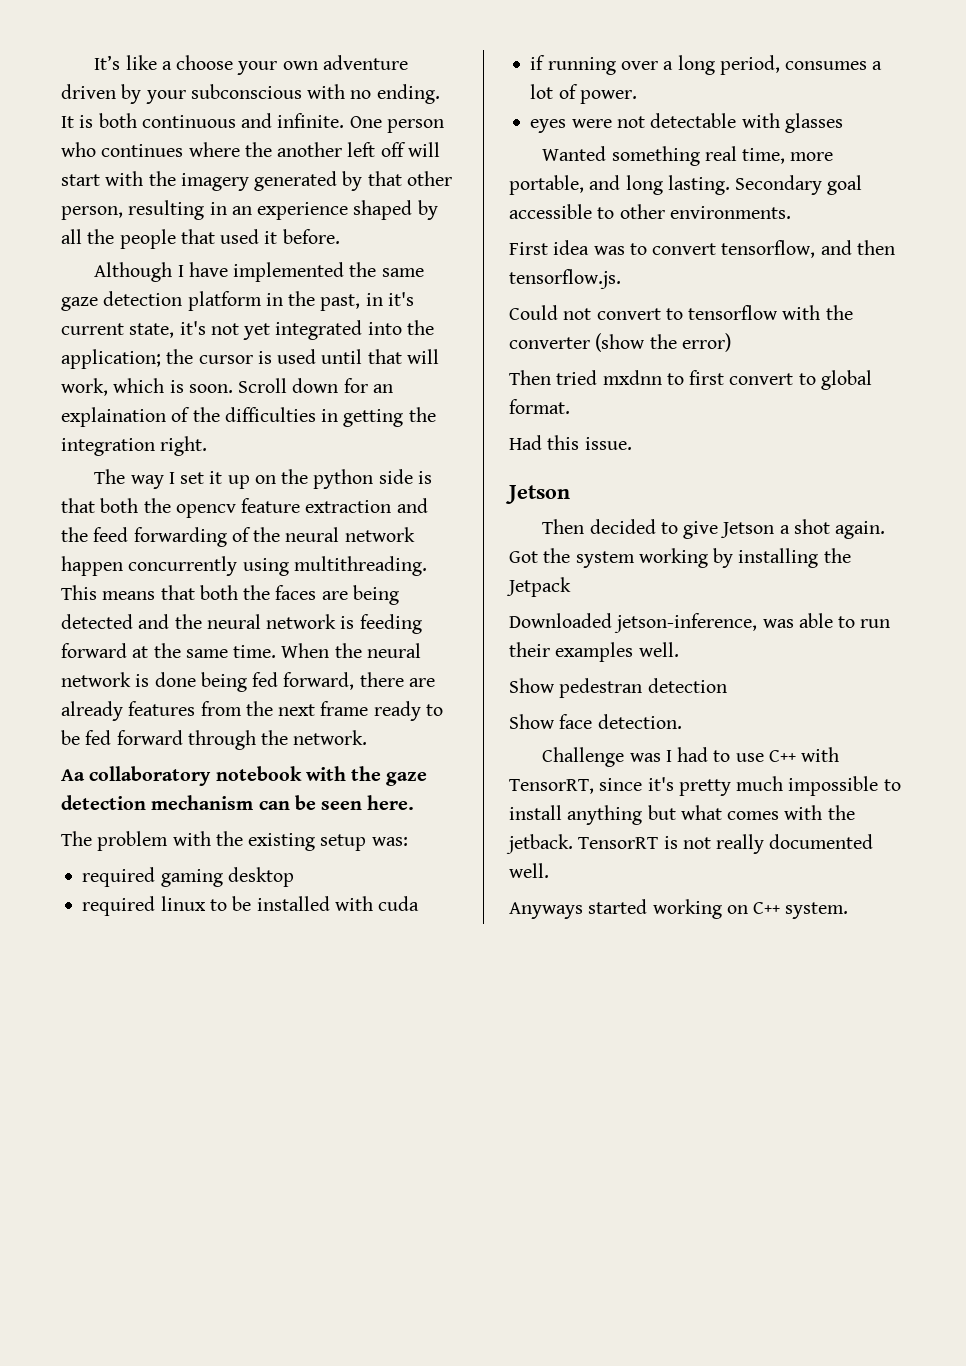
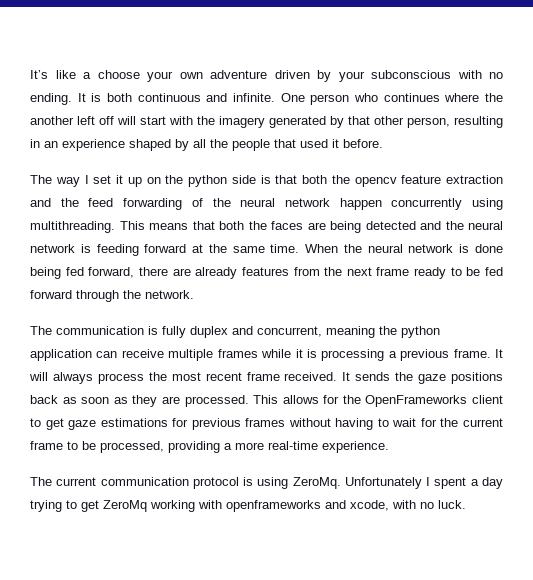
[94,262,424,282] [61,291,414,311] [61,320,434,340] [61,349,439,369] [61,378,393,396] [61,407,436,427] [61,436,208,456] // Although I have implemented the same gaze detection platform in the past, in it's current state, it's not yet integrated into the application; the cursor is used until that will work, which is soon. Scroll down for an explaination of the difficulties in getting the integration right. -> (383, 143) none
[61,766,428,786] [61,795,415,810] [61,831,408,851] [82,867,294,887] [82,896,420,916] [530,55,883,75] [530,84,637,104] [530,113,843,133] [542,146,834,166] [509,175,863,195] [509,204,791,219] [509,240,895,258] [509,269,621,289] [509,305,853,320] [509,333,731,352] [509,370,872,390] [509,399,570,414] [509,435,632,450] [505,485,570,504] [542,519,886,539] [509,548,851,568] [506,577,571,597] [509,613,891,633] [509,642,679,662] [509,678,727,698] [509,714,682,729] [542,747,840,767] [509,776,901,796] [509,805,855,825] [506,834,874,854] [509,863,549,878] [509,899,849,919] Aa collaboratory notebook with the gaze detection mechanism can be seen here. // The problem with the existing setup was: // required gaming desktop // required linux to be installed with cuda // if running over a long period, consumes a lot of power. // eyes were not detectable with glasses // Wanted something real time, more portable, and long lasting. Secondary goal accessible to other environments. // First idea was to convert tensorflow, and then tensorflow.js. // Could not convert to tensorflow with the converter (show the error) // Then tried mxdnn to first convert to global format. // Had this issue. // Jetson // Then decided to give Jetson a shot again. Got the system working by installing the Jetpack // Downloaded jetson-inference, was able to run their examples well. // Show pedestran detection // Show face detection. // Challenge was I had to use C++ with TensorRT, since it's pretty much impossible to install anything but what comes with the jetback. TensorRT is not really documented well. // Anyways started working on C++ system. -> [30,326,440,338] [30,349,504,361] [29,372,504,384] [30,395,503,407] [30,418,504,430] [30,441,389,453] [30,477,503,489] [30,500,466,512] The communication is fully duplex and concurrent, meaning the python application can receive multiple frames while it is processing a previous frame. It will always process the most recent frame received. It sends the gaze positions back as soon as they are processed. This allows for the OpenFrameworks client to get gaze estimations for previous frames without having to wait for the current frame to be processed, providing a more real-time experience. // The current communication protocol is using ZeroMq. Unfortunately I spent a day trying to get ZeroMq working with openframeworks and xcode, with no luck.

